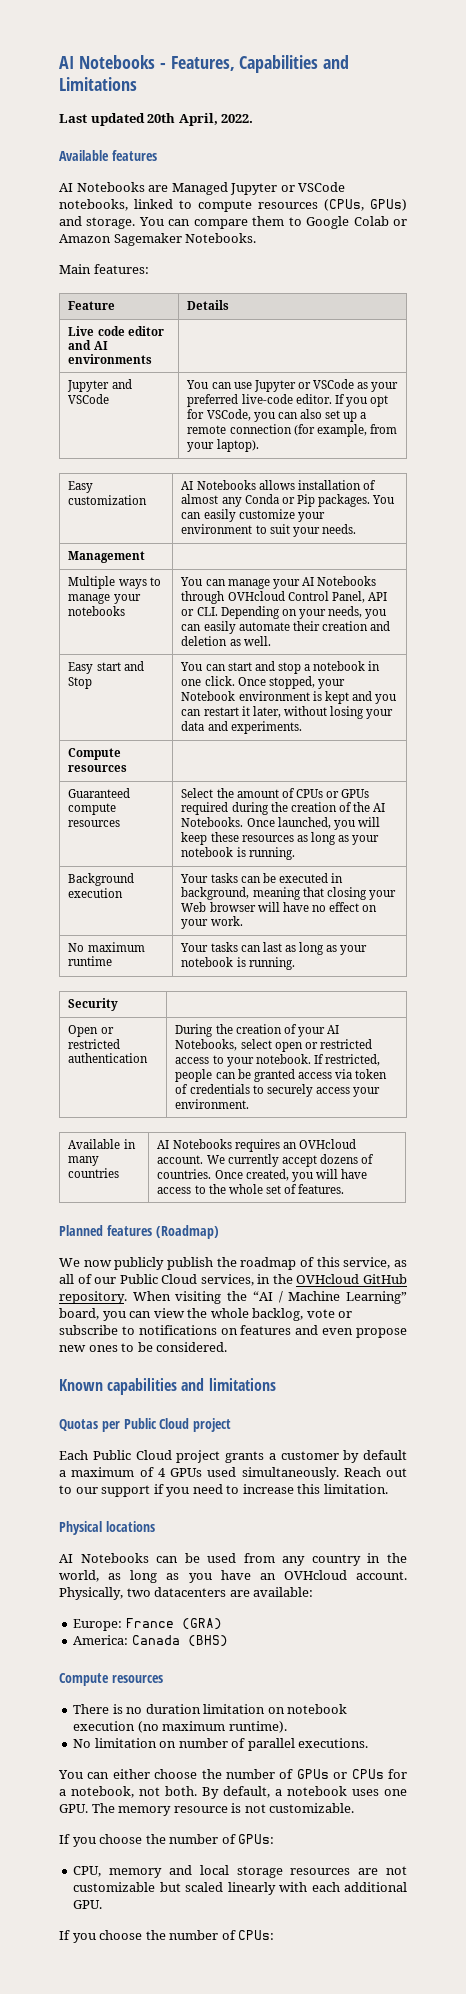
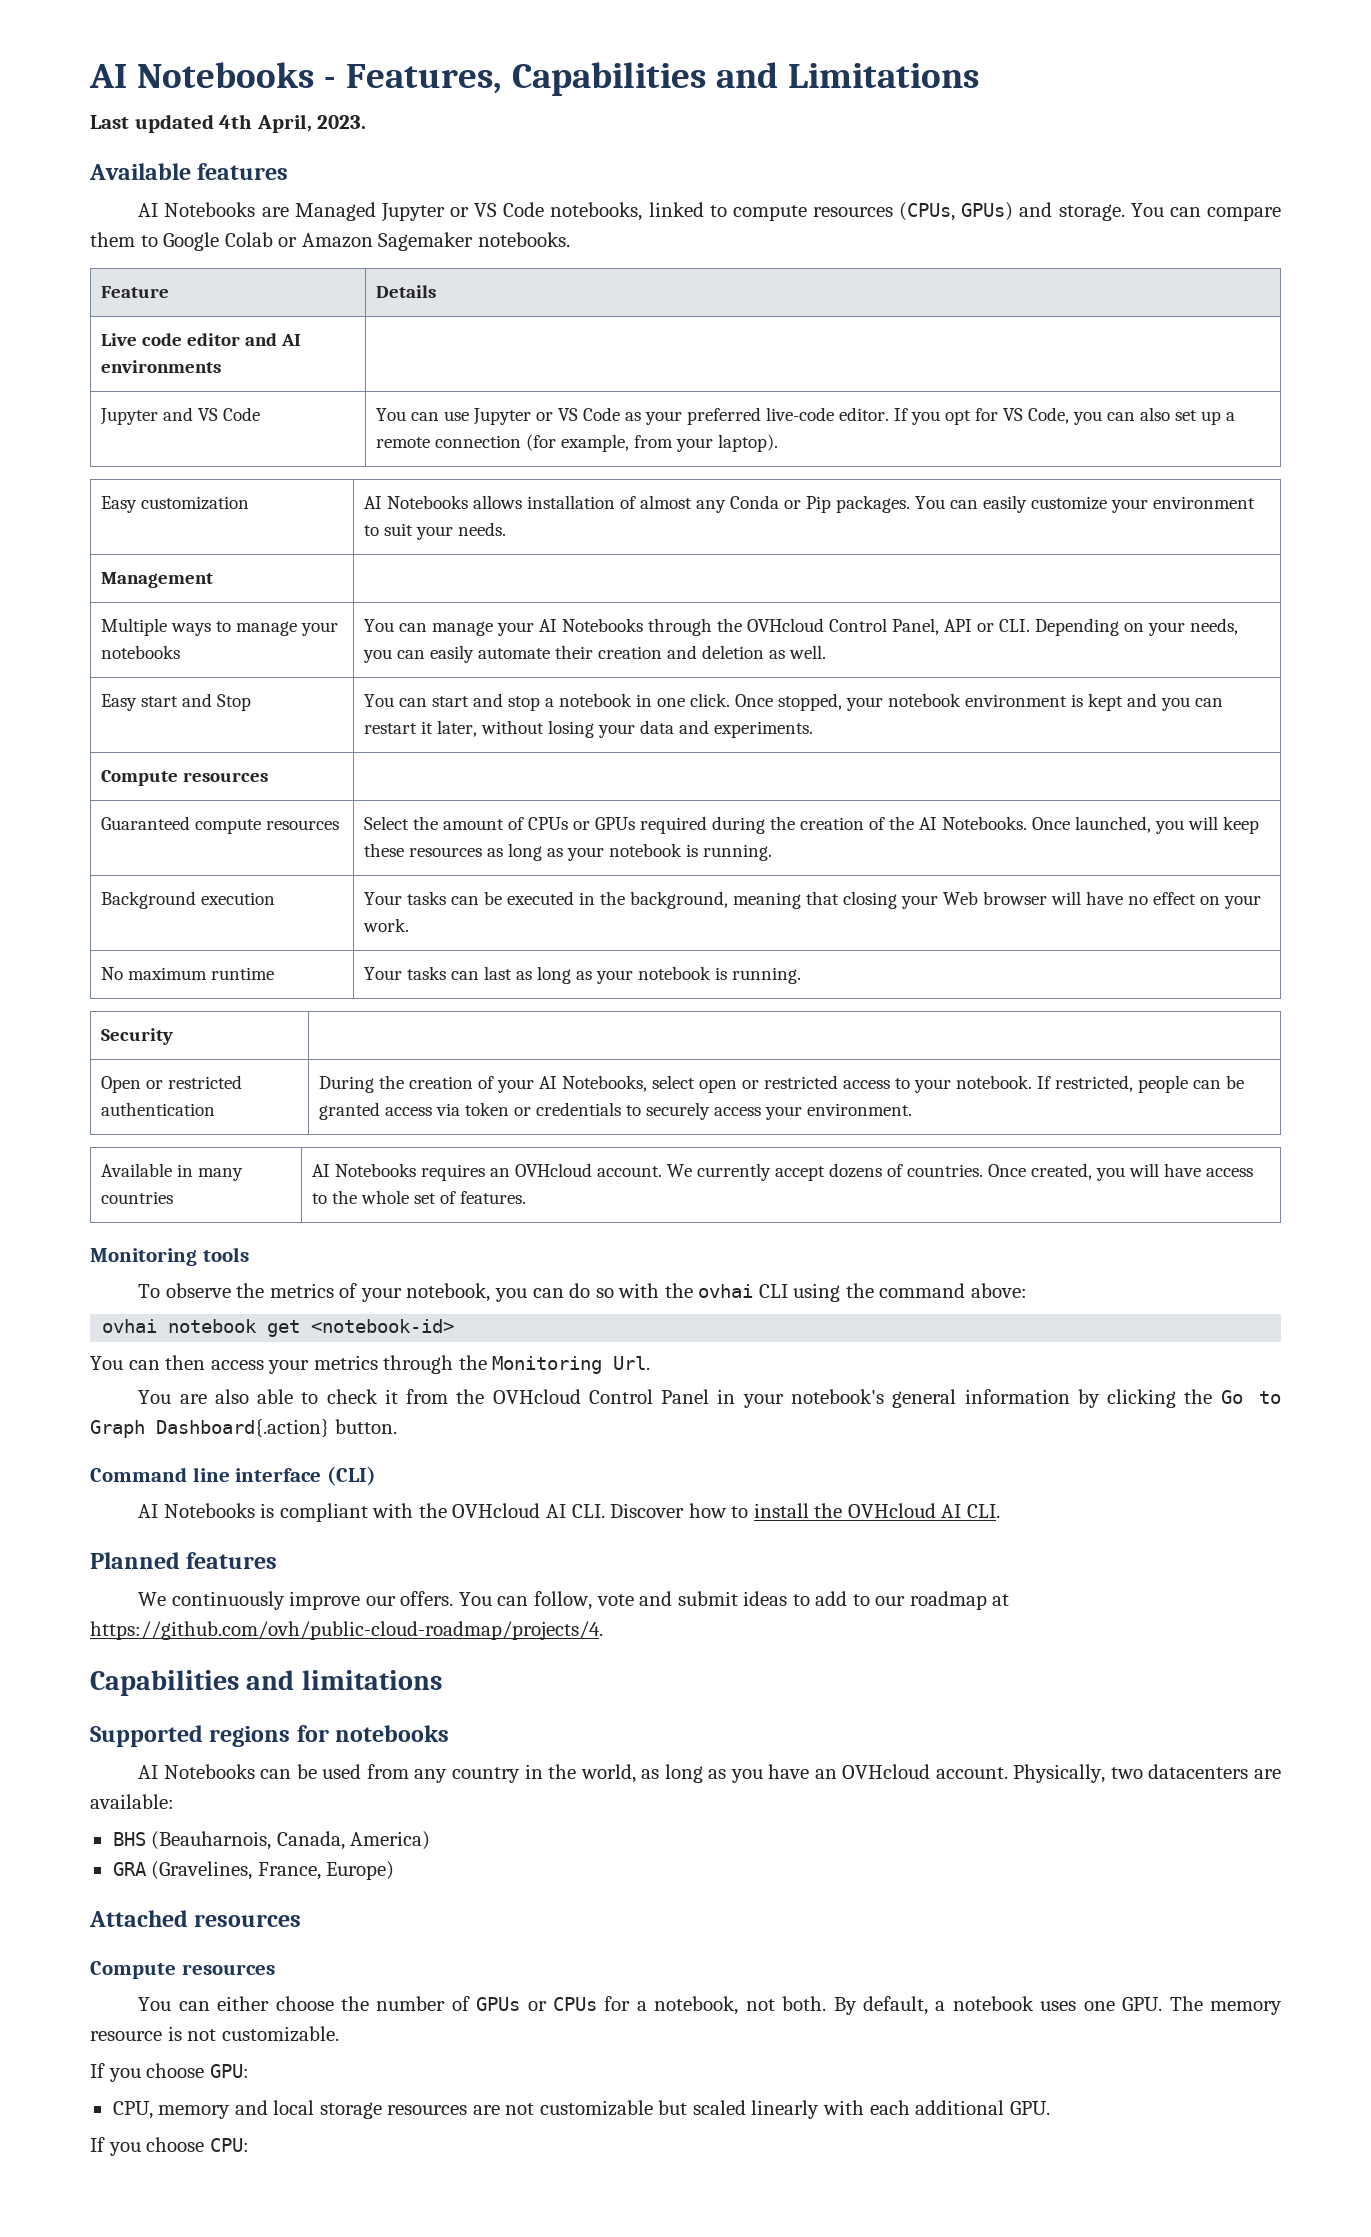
[147,113,254,126] 20th April, 2022. -> [219,114,367,133] 4th April, 2023.
[298,182,346,192] VSCode -> [474,202,545,217] VS Code
[185,233,257,243] [59,264,149,274] Notebooks. // Main features: -> [477,232,570,247] notebooks.
[68,394,110,404] VSCode -> [197,407,260,421] VS Code
[312,379,354,389] VSCode -> [557,407,620,421] VS Code
[206,409,251,421] VSCode, -> [1002,407,1069,424] VS Code,
(225, 597) none -> [716,618,742,632] the
[181,691,236,701] Notebook -> [887,693,961,707] notebook
(343, 878) none -> [599,891,625,905] the
[175,1084,189,1094] of -> [513,1107,531,1116] or
(345, 1189) none -> [90,1247,249,1266] [138,1283,1027,1302] [102,1319,455,1337] [90,1355,651,1374] [138,1389,1282,1408] [90,1419,397,1438] [90,1466,376,1486] [138,1503,1000,1522] // Monitoring tools // To observe the metrics of your notebook, you can do so with the ovhai CLI using the command above: // ovhai notebook get <notebook-id> // You can then access your metrics through the Monitoring Url. // You are also able to check it from the OVHcloud Control Panel in your notebook's general information by clicking the Go to Graph Dashboard{.action} button. // Command line interface (CLI) // AI Notebooks is compliant with the OVHcloud AI CLI. Discover how to install the OVHcloud AI CLI.
[155,1225,219,1239] [59,1257,407,1270] [59,1274,408,1286] [59,1291,408,1304] [59,1308,353,1321] [59,1325,407,1338] [59,1342,228,1352] [59,1378,276,1395] [59,1418,232,1432] [59,1450,407,1463] [59,1467,407,1480] [59,1484,388,1497] [59,1521,155,1535] (Roadmap) // We now publicly publish the roadmap of this service, as all of our Public Cloud services, in the OVHcloud GitHub repository. When visiting the “AI / Machine Learning” board, you can view the whole backlog, vote or subscribe to notifications on features and even propose new ones to be considered. // Known capabilities and limitations // Quotas per Public Cloud project // Each Public Cloud project grants a customer by default a maximum of 4 GPUs used simultaneously. Reach out to our support if you need to increase this limitation. // Physical locations -> [138,1591,1010,1610] [90,1621,603,1640] [90,1670,442,1696] [90,1725,450,1747] // We continuously improve our offers. You can follow, vote and submit ideas to add to our roadmap at https://github.com/ovh/public-cloud-roadmap/projects/4. // Capabilities and limitations // Supported regions for notebooks
[73,1618,222,1631] [73,1635,228,1647] [59,1673,163,1686] [73,1704,348,1714] [73,1721,287,1733] [73,1738,369,1751] Europe: France (GRA) // America: Canada (BHS) // Compute resources // There is no duration limitation on notebook execution (no maximum runtime). // No limitation on number of parallel executions. -> [112,1831,431,1850] [112,1861,395,1880] [89,1910,302,1927] [90,1961,275,1979] BHS (Beauharnois, Canada, America) // GRA (Gravelines, France, Europe) // Attached resources // Compute resources
[145,1834,275,1844] the number of GPUs: -> [209,2064,249,2078] GPU:
[145,1930,275,1940] the number of CPUs: -> [209,2138,249,2152] CPU:

